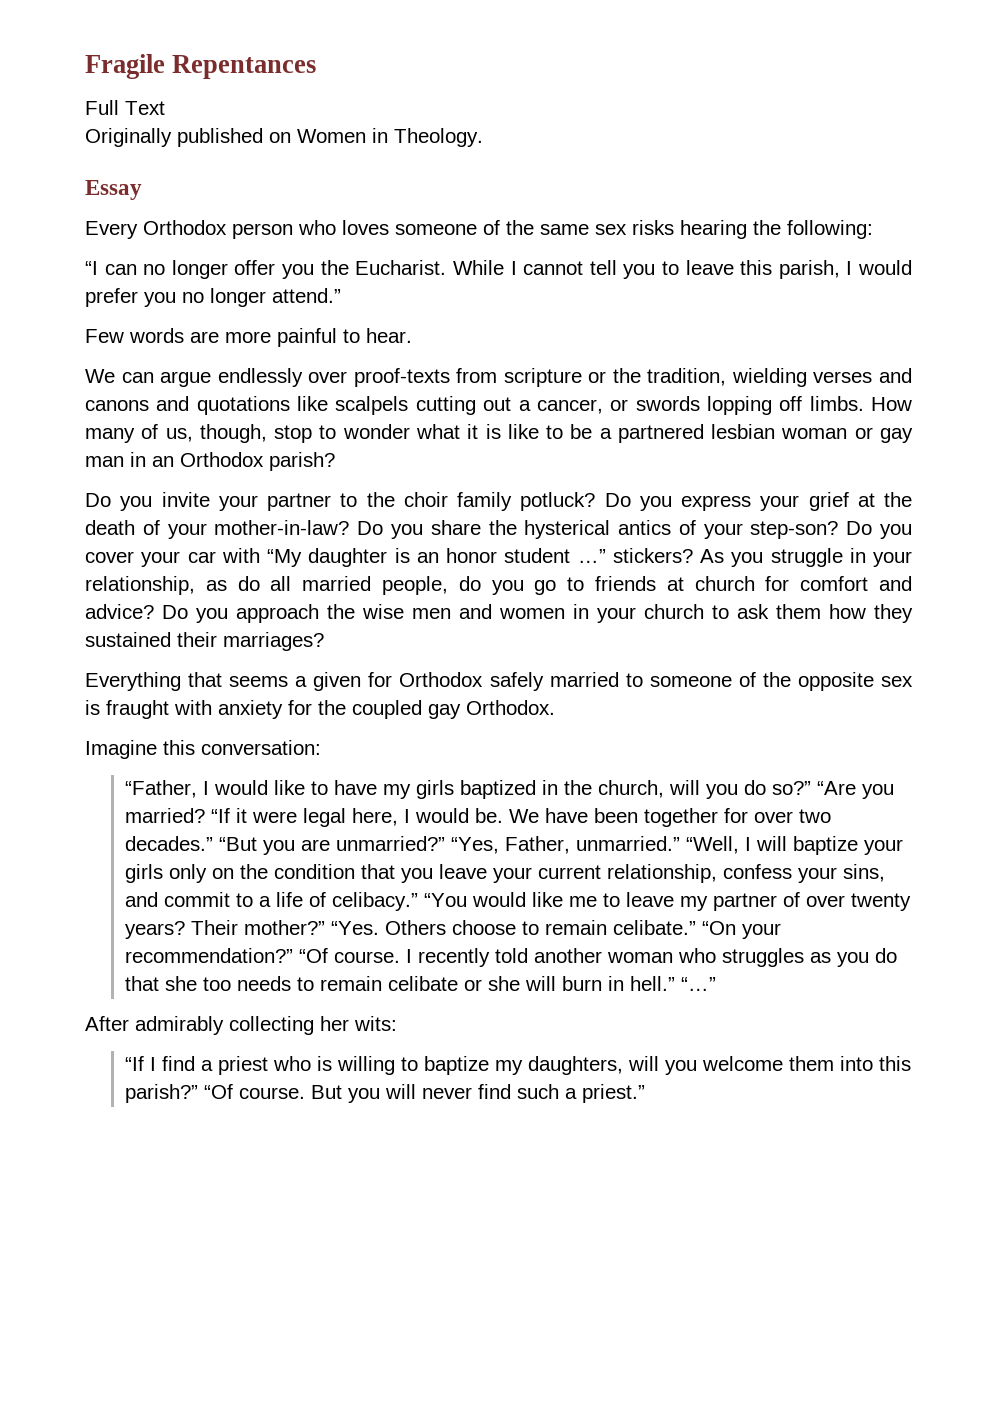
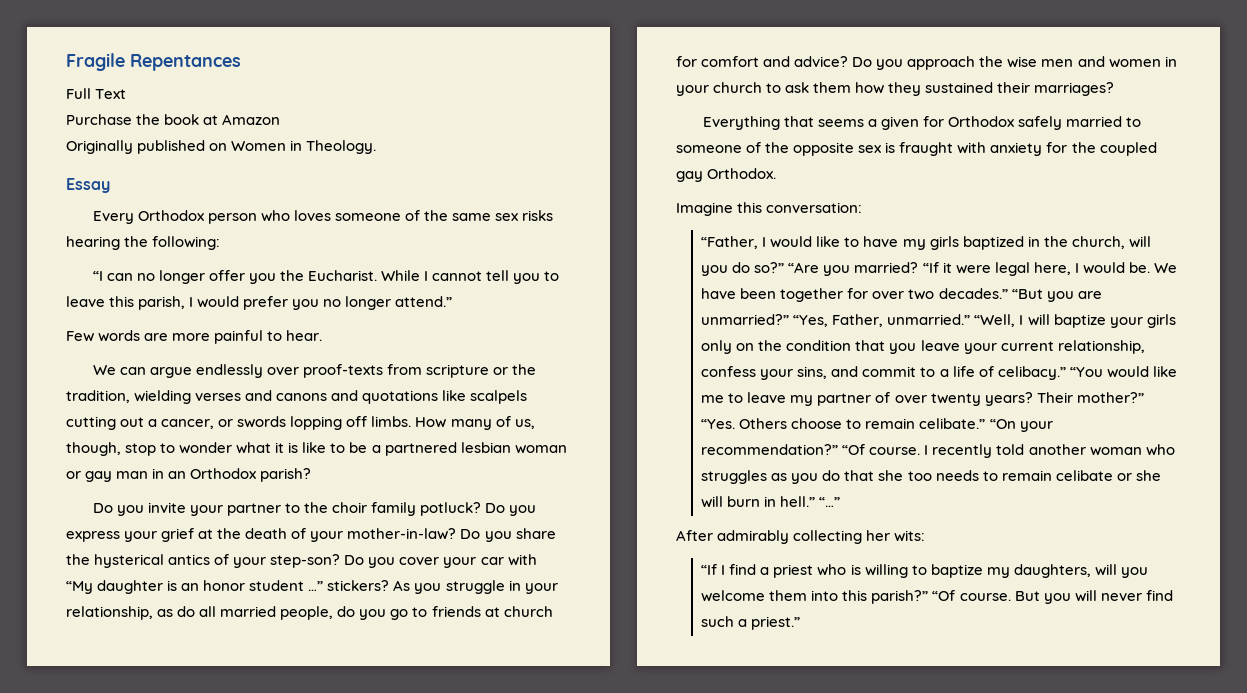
(165, 108) none -> [66,114,281,125] // Purchase the book at Amazon

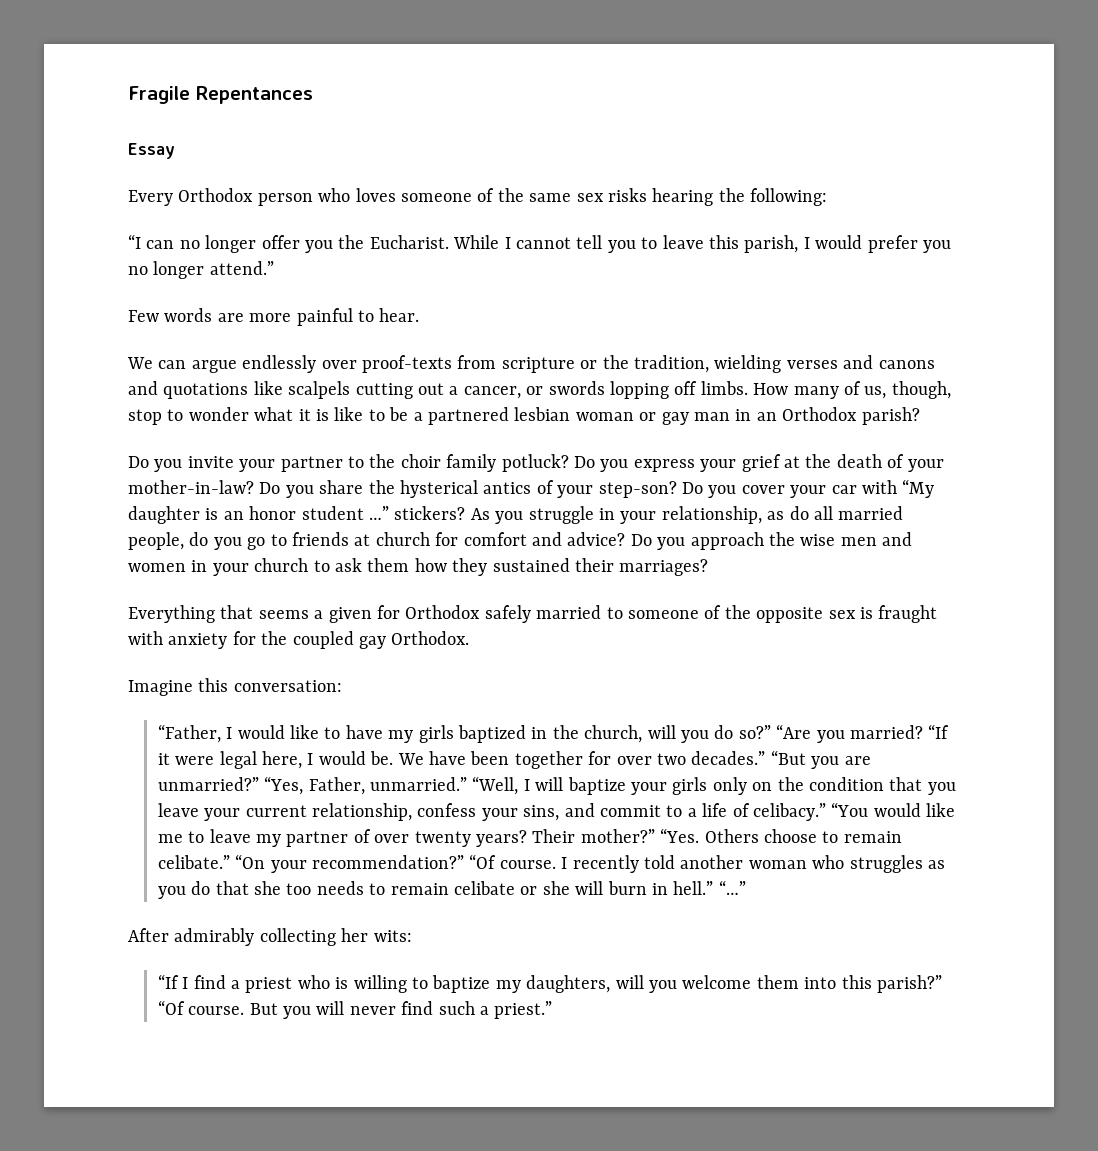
[66,88,127,99] [66,114,281,125] [66,140,377,154] // Full Text // Purchase the book at Amazon // Originally published on Women in Theology. -> (313, 95) none

